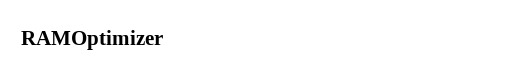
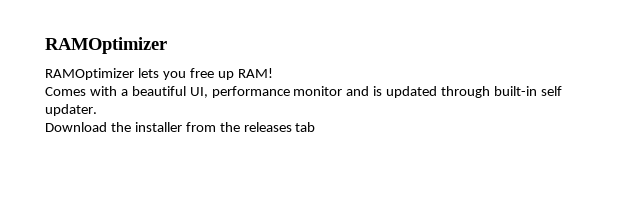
[21,30,163,50] RAMOptimizer -> [45,37,167,54] [45,68,273,80] [45,86,562,98] [45,104,97,116] [45,122,316,132] RAMOptimizer // RAMOptimizer lets you free up RAM! // Comes with a beautiful UI, performance monitor and is updated through built-in self updater. // Download the installer from the releases tab

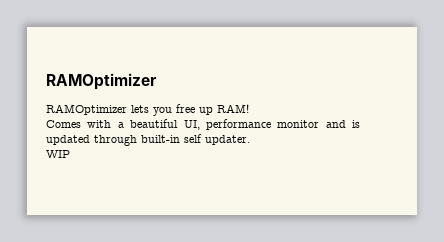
[45,122,316,132] Download the installer from the releases tab -> [46,150,70,158] WIP

